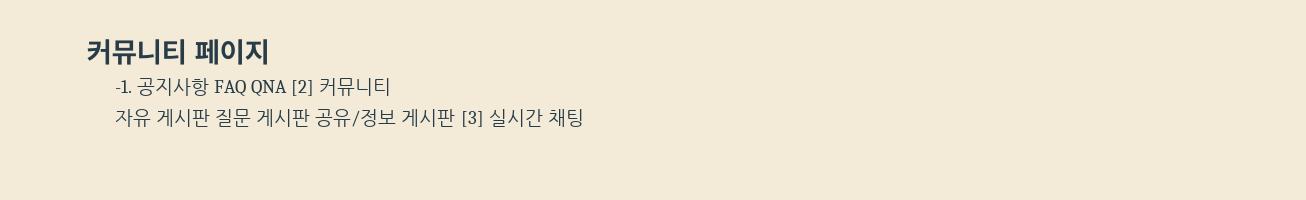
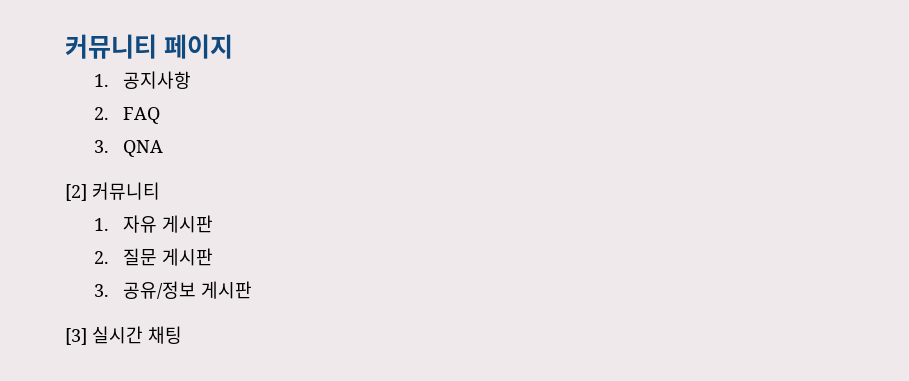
[114,80,132,93] -1. -> [93,74,109,87] 1.
(209, 87) none -> [93,107,109,120] // 2.
(247, 88) none -> [93,140,109,153] // 3.
(288, 88) none -> (163, 148) //
(392, 87) none -> [93,218,109,231] 1.
(210, 118) none -> [93,251,109,264] // 2.
(311, 118) none -> [93,284,109,297] // 3.
(456, 118) none -> (252, 290) //

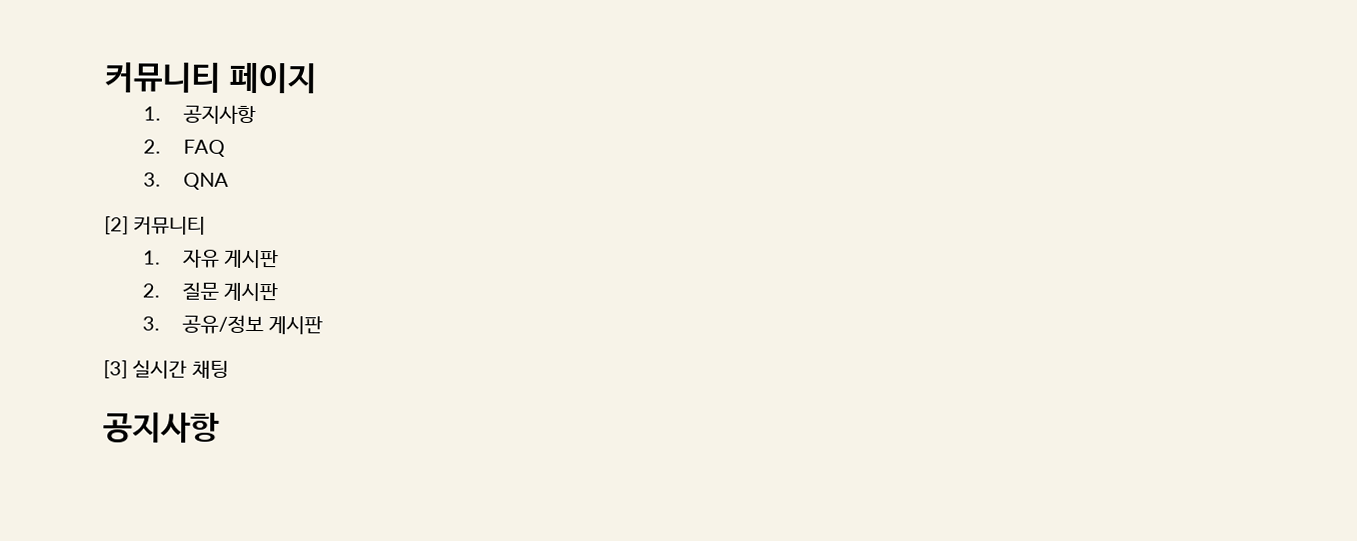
(182, 335) none -> [103,412,220,443] // 공지사항

